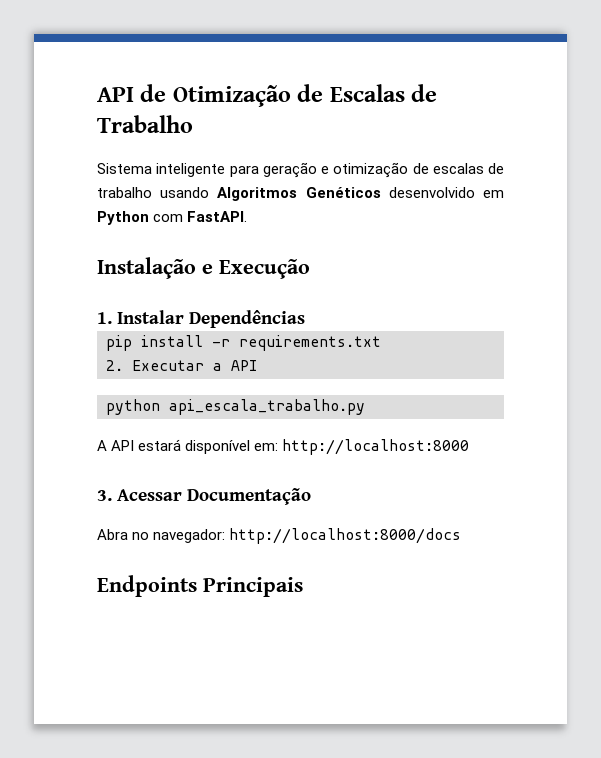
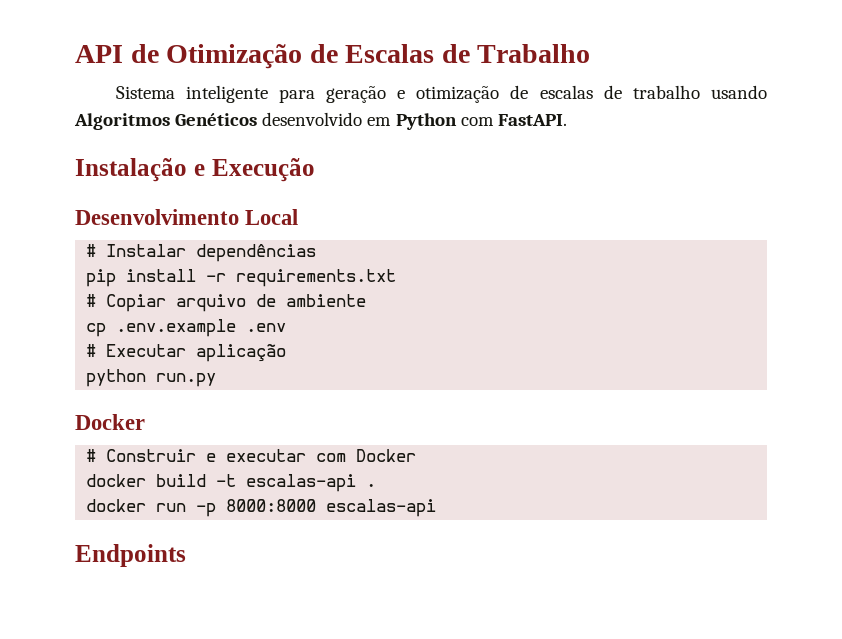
[97,310,306,328] 1. Instalar Dependências -> [75,209,299,225] [86,244,317,262] Desenvolvimento Local // # Instalar dependências
[106,360,257,371] [106,399,365,415] [97,439,470,455] [97,488,312,505] [97,528,462,544] 2. Executar a API // python api_escala_trabalho.py // A API estará disponível em: http://localhost:8000 // 3. Acessar Documentação // Abra no navegador: http://localhost:8000/docs -> [86,294,367,312] [86,319,287,337] [86,344,287,362] [86,369,217,387] [75,414,145,430] [86,449,417,462] [86,474,377,492] [86,499,437,517] # Copiar arquivo de ambiente // cp .env.example .env // # Executar aplicação // python run.py // Docker // # Construir e executar com Docker // docker build -t escalas-api . // docker run -p 8000:8000 escalas-api
[203,577,303,597] Principais -> (186, 555) none

